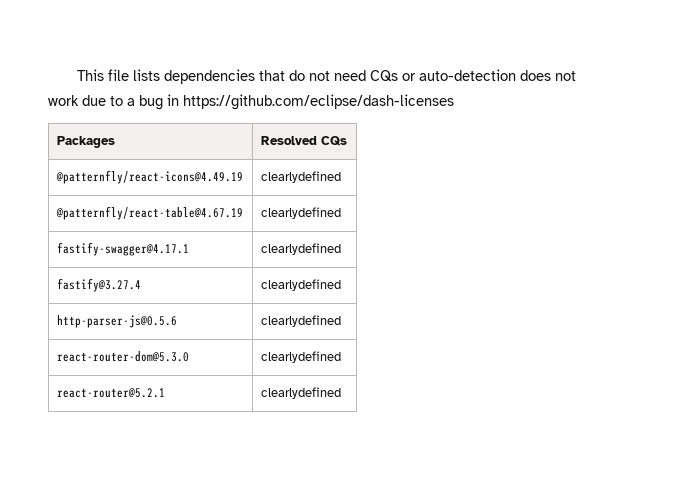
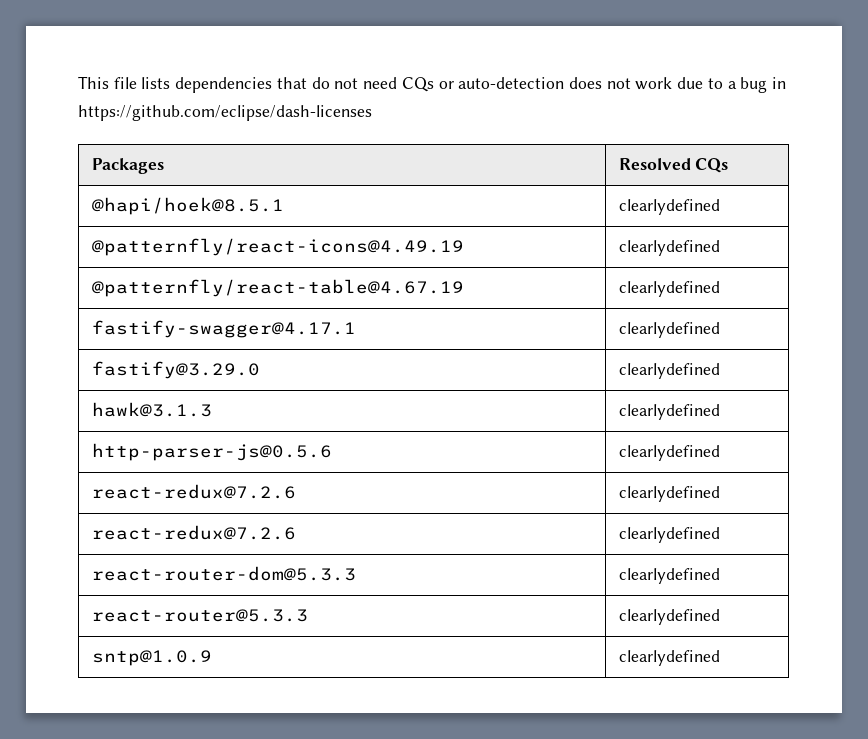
(347, 141) none -> [91,197,284,215] [618,199,720,215] // @hapi/hoek@8.5.1 | clearlydefined
[56,278,141,292] fastify@3.27.4 -> [91,361,260,379] [618,363,720,379] [91,402,212,417] fastify@3.29.0 | clearlydefined // hawk@3.1.3
[56,351,189,362] [260,351,341,363] [56,388,165,398] [260,387,341,399] react-router-dom@5.3.0 | clearlydefined // react-router@5.2.1 | clearlydefined -> [91,484,296,499] [618,486,720,502] [91,525,296,540] [618,527,720,543] [91,566,356,581] [618,568,720,584] [91,609,308,622] [618,609,720,625] [91,650,212,666] [618,650,720,666] react-redux@7.2.6 | clearlydefined // react-redux@7.2.6 | clearlydefined // react-router-dom@5.3.3 | clearlydefined // react-router@5.3.3 | clearlydefined // sntp@1.0.9 | clearlydefined

